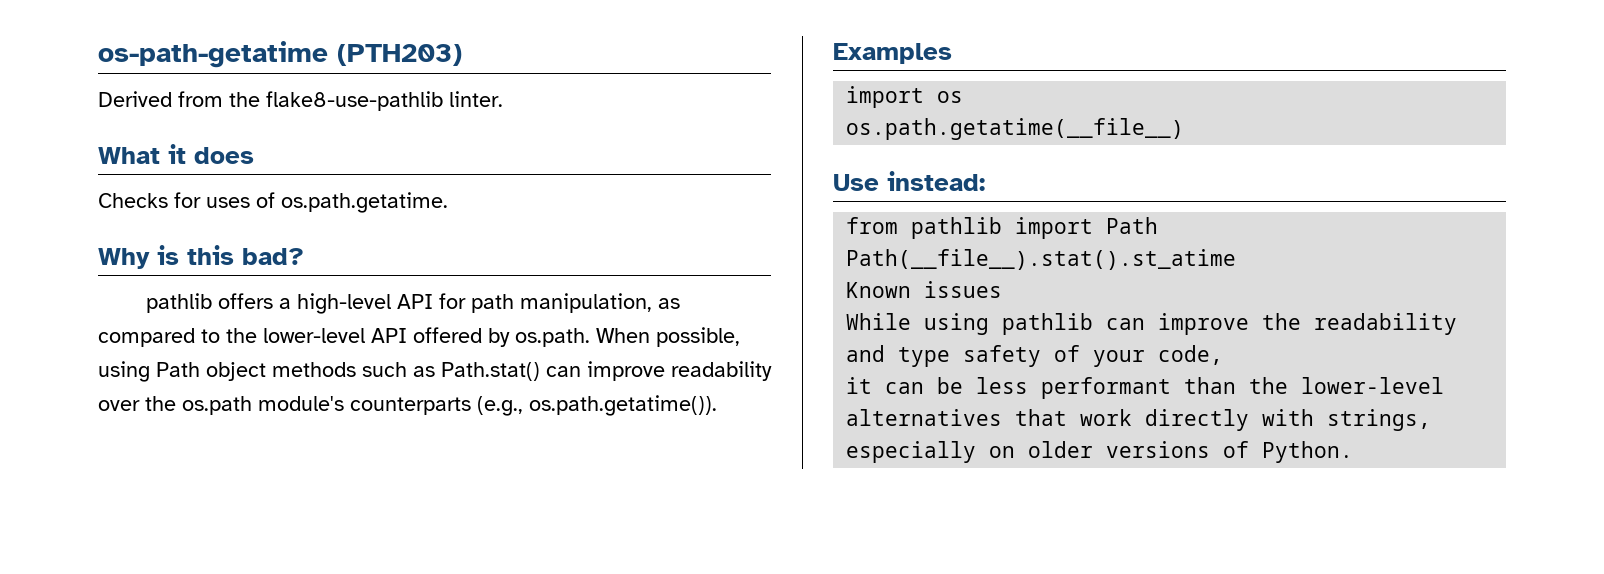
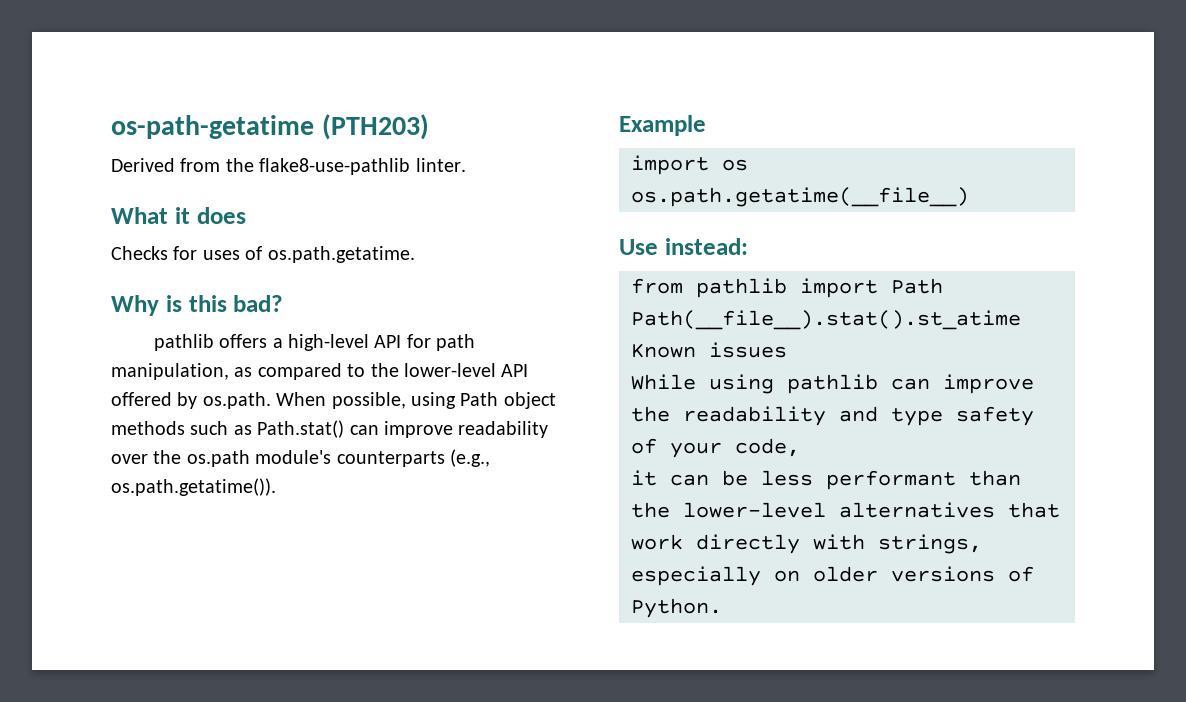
[833,43,952,64] Examples -> [619,115,706,136] Example

